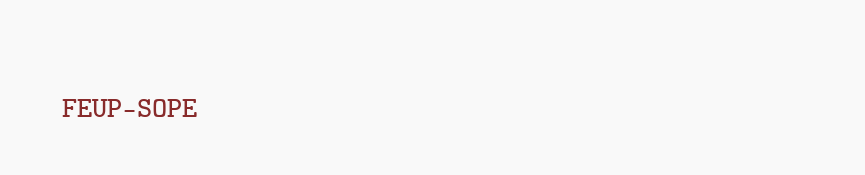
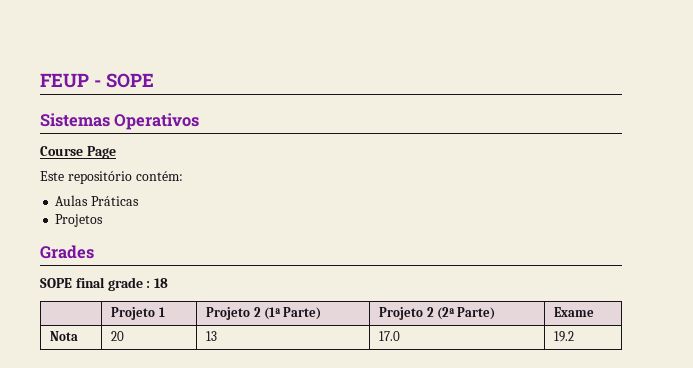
[62,99,197,117] FEUP-SOPE -> [40,73,154,88] [40,113,200,130] [40,146,116,159] [40,171,183,184] [55,195,140,206] [55,214,104,227] [40,245,94,259] [40,277,169,291] [111,307,165,320] [206,307,322,320] [379,307,496,320] [554,307,595,317] [50,331,79,341] [111,331,125,341] [206,331,218,341] [379,331,401,341] [554,331,575,342] FEUP - SOPE // Sistemas Operativos // Course Page // Este repositório contém: // Aulas Práticas // Projetos // Grades // SOPE final grade : 18 // | Projeto 1 | Projeto 2 (1ª Parte) | Projeto 2 (2ª Parte) | Exame // Nota | 20 | 13 | 17.0 | 19.2

